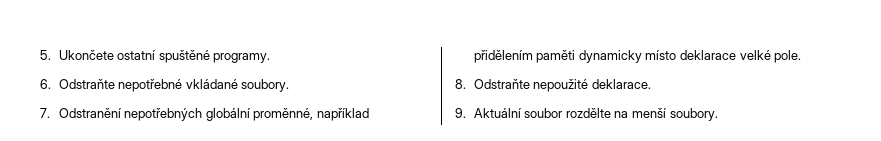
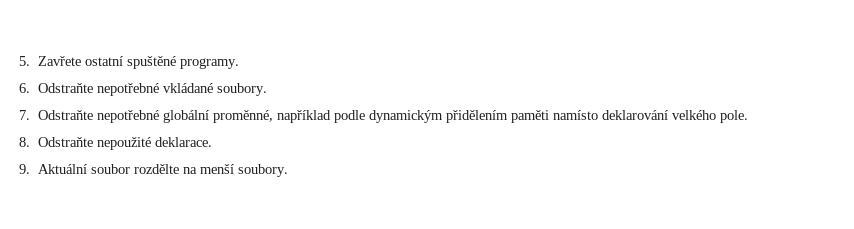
[58,50,114,60] Ukončete -> [37,56,81,66] Zavřete
[58,108,203,121] Odstranění nepotřebných -> [37,110,159,123] Odstraňte nepotřebné
[473,50,771,63] přidělením paměti dynamicky místo deklarace velké -> [333,110,716,123] podle dynamickým přidělením paměti namísto deklarování velkého

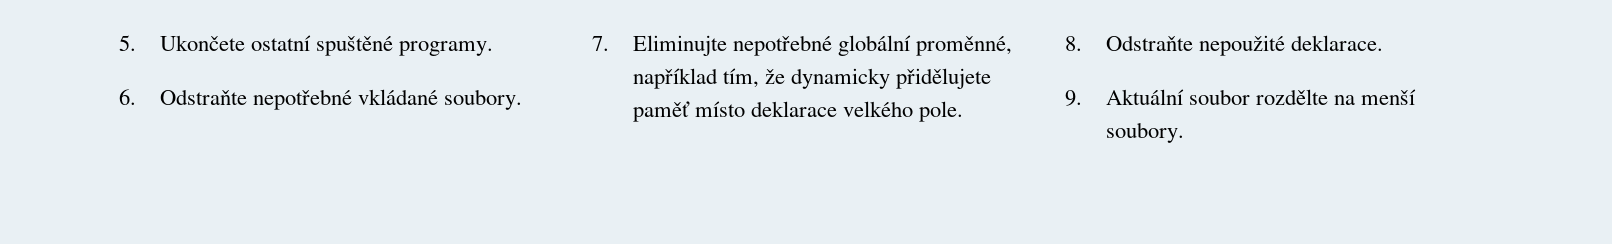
[37,56,81,66] Zavřete -> [159,35,245,51] Ukončete
[37,110,93,120] Odstraňte -> [632,35,727,56] Eliminujte
[333,110,668,123] podle dynamickým přidělením paměti namísto deklarování -> [722,68,992,89] [632,101,837,122] tím, že dynamicky přidělujete paměť místo deklarace

